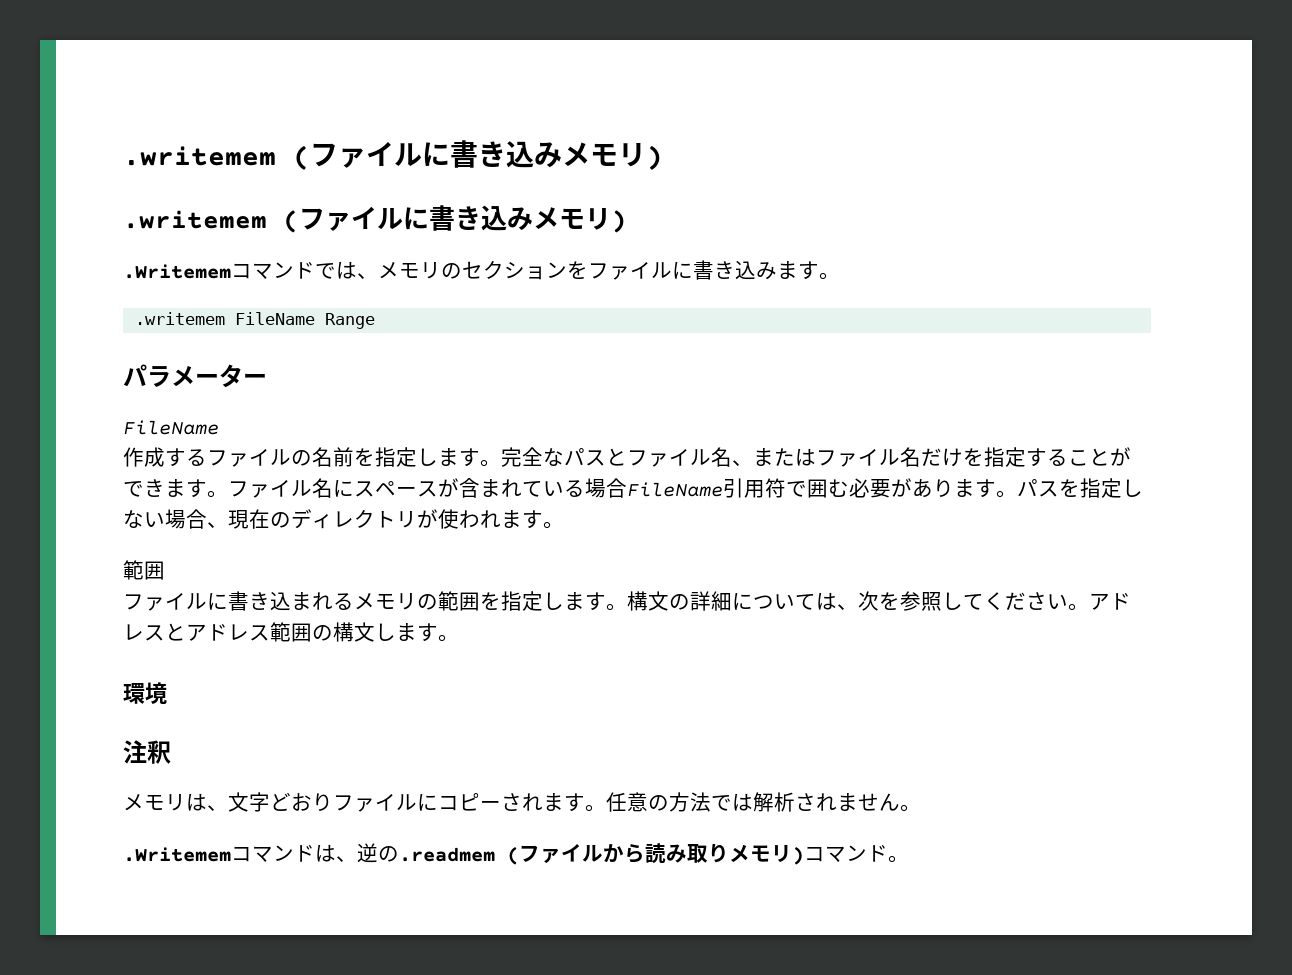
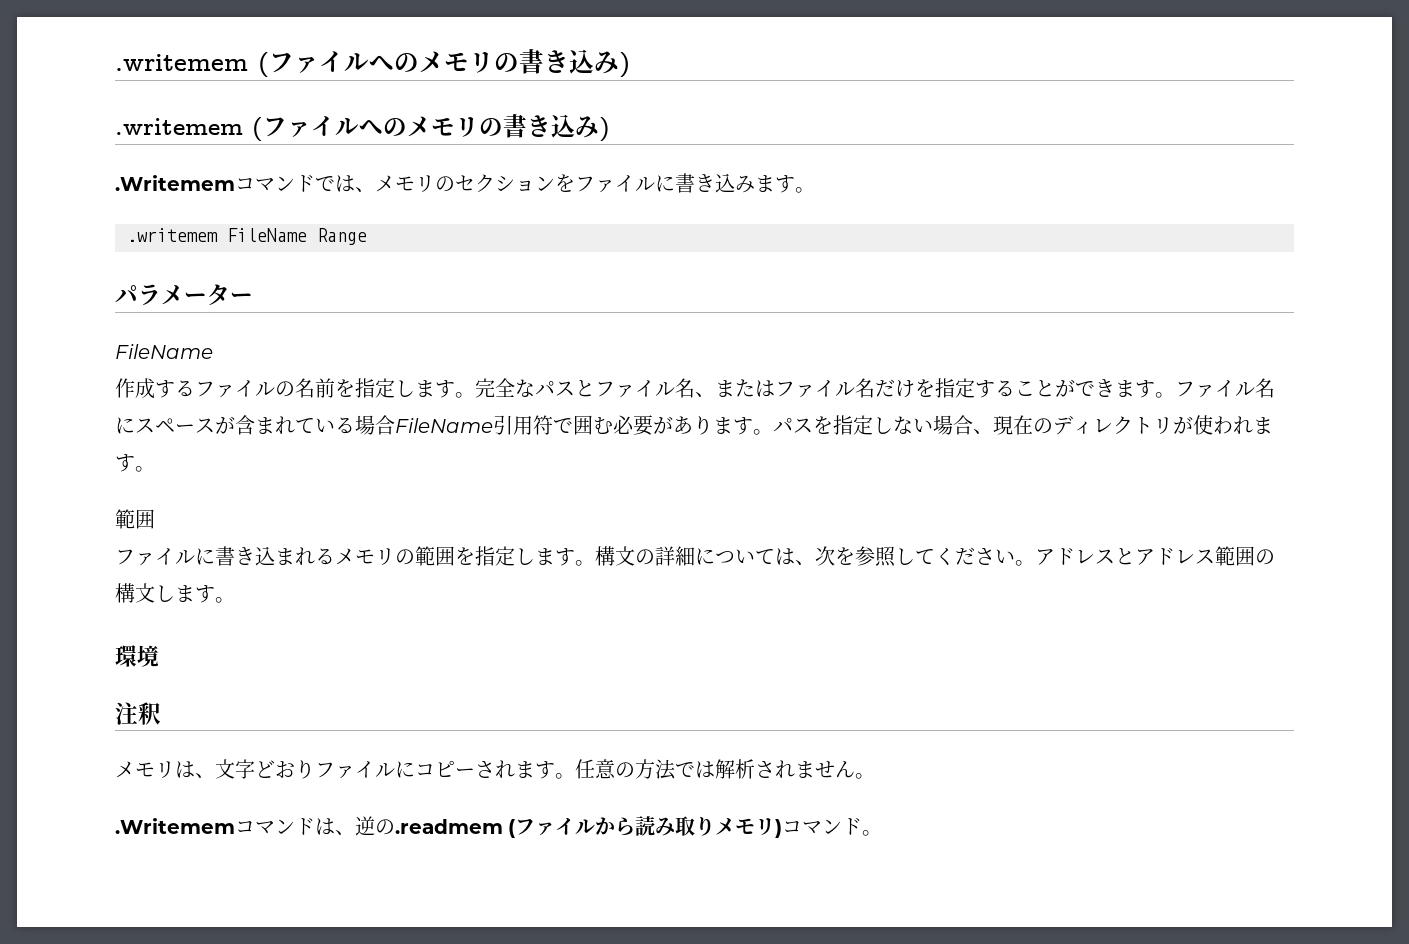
[123,140,646,170] .writemem (ファイルに書き込みメモリ -> [115,49,619,77] .writemem (ファイルへのメモリの書き込み
[403,205,611,231] に書き込みメモリ -> [359,114,599,138] へのメモリの書き込み

